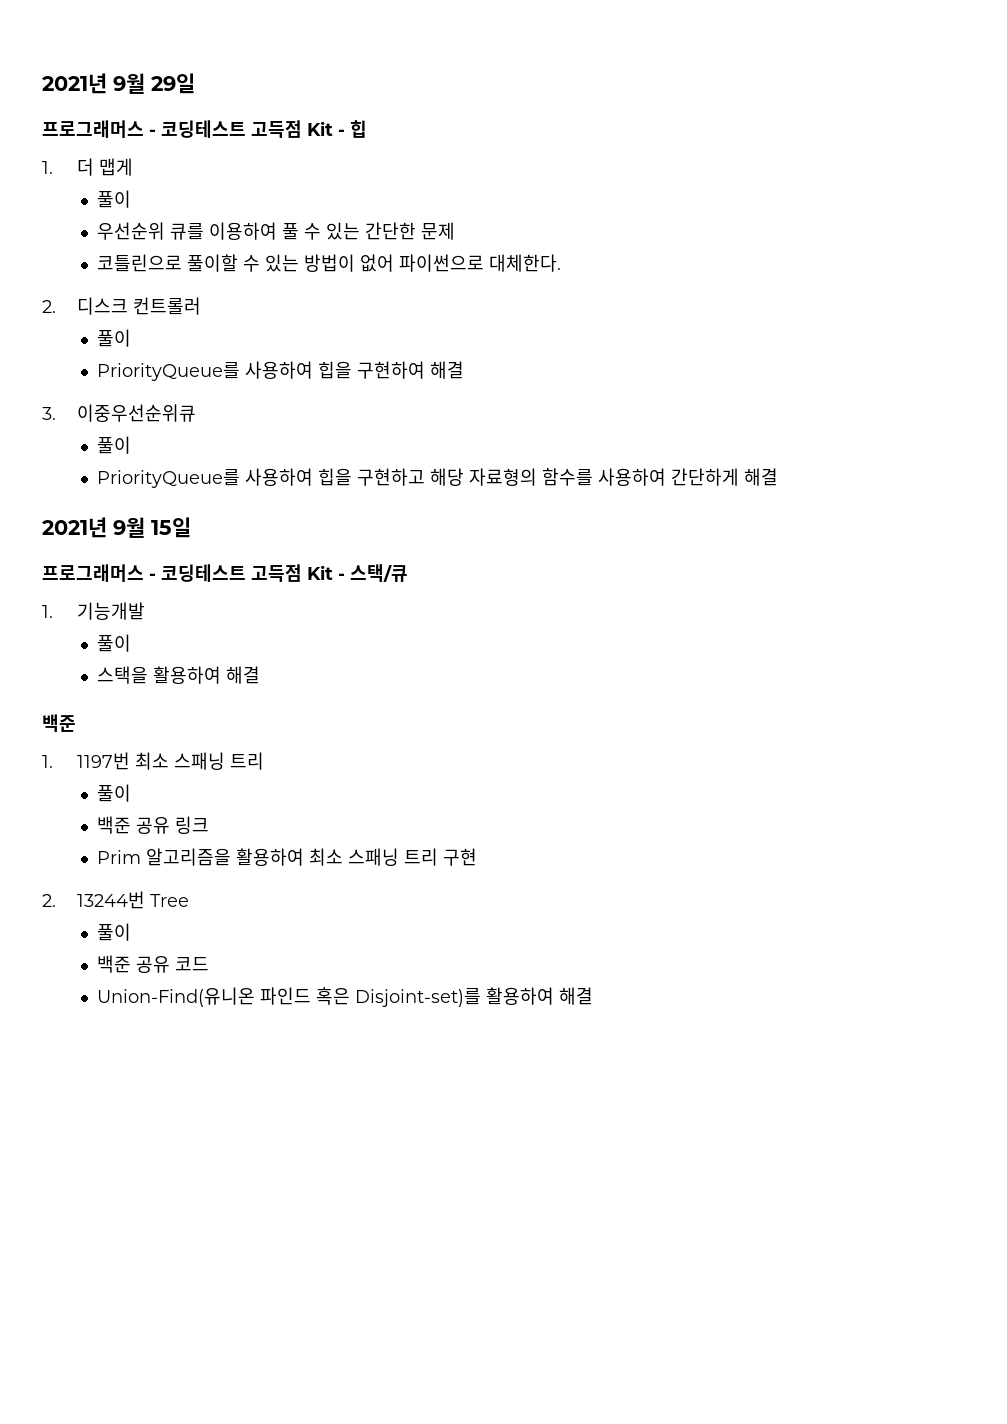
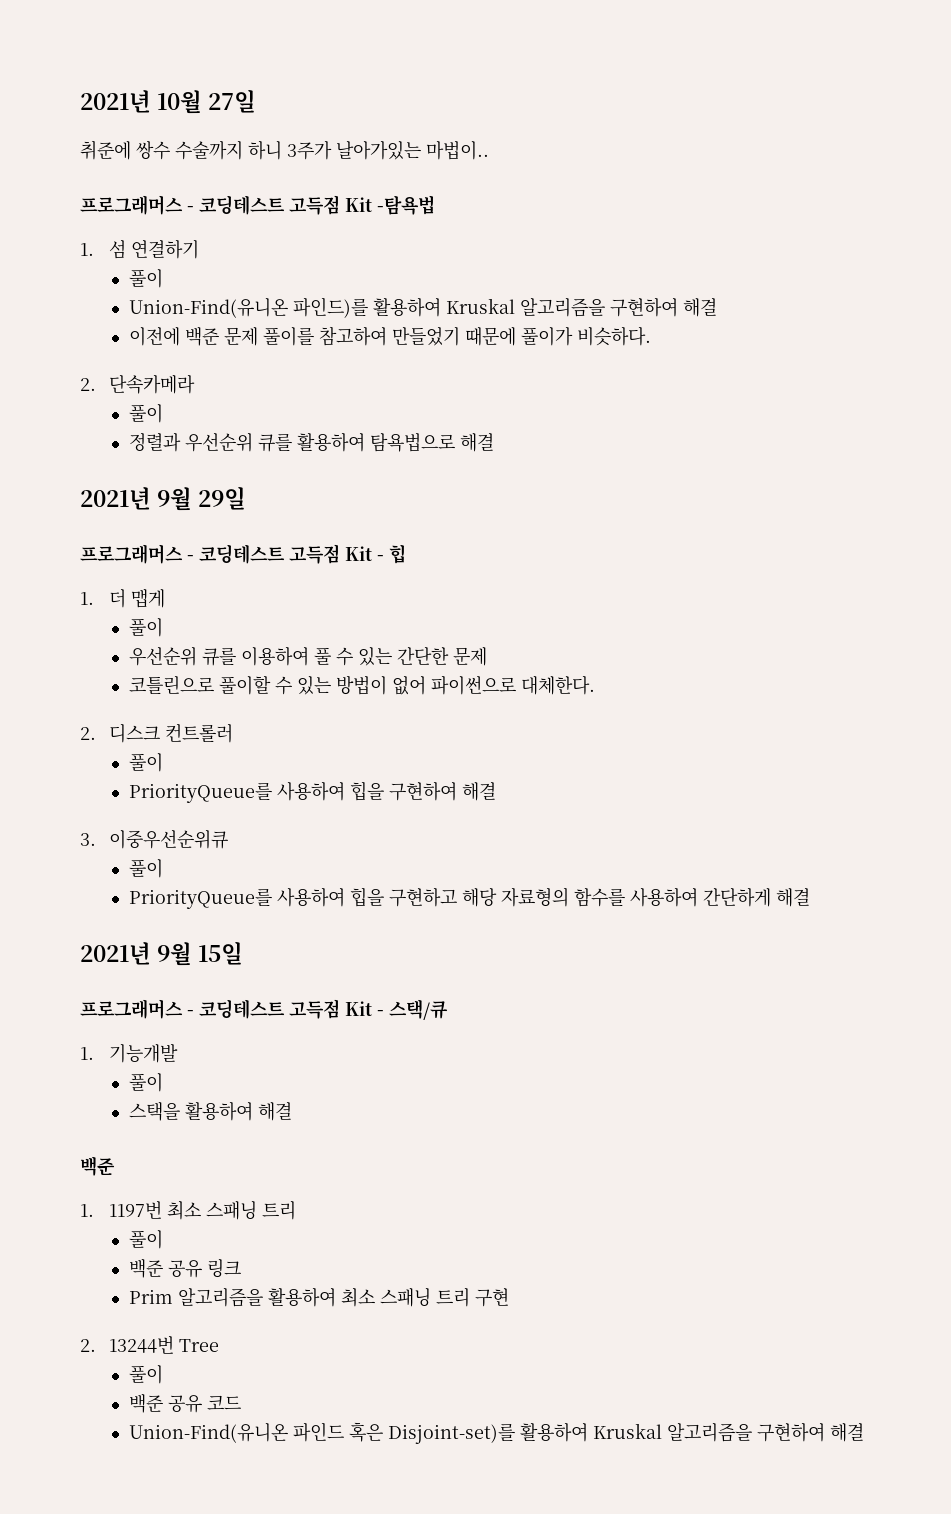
[42,73,107,94] 2021년 -> [80,90,257,114] [80,140,489,160] [80,195,435,215] [80,240,199,259] [128,269,163,288] [128,297,717,318] [128,326,651,346] [80,375,195,394] [128,404,163,423] [128,433,494,452] [80,487,151,510] 2021년 10월 27일 // 취준에 쌍수 수술까지 하니 3주가 날아가있는 마법이.. // 프로그래머스 - 코딩테스트 고득점 Kit -탐욕법 // 1. 섬 연결하기 // 풀이 // Union-Find(유니온 파인드)를 활용하여 Kruskal 알고리즘을 구현하여 해결 // 이전에 백준 문제 풀이를 참고하여 만들었기 때문에 풀이가 비슷하다. // 2. 단속카메라 // 풀이 // 정렬과 우선순위 큐를 활용하여 탐욕법으로 해결 // 2021년
(554, 996) none -> [592,1423,825,1442] Kruskal 알고리즘을 구현하여

